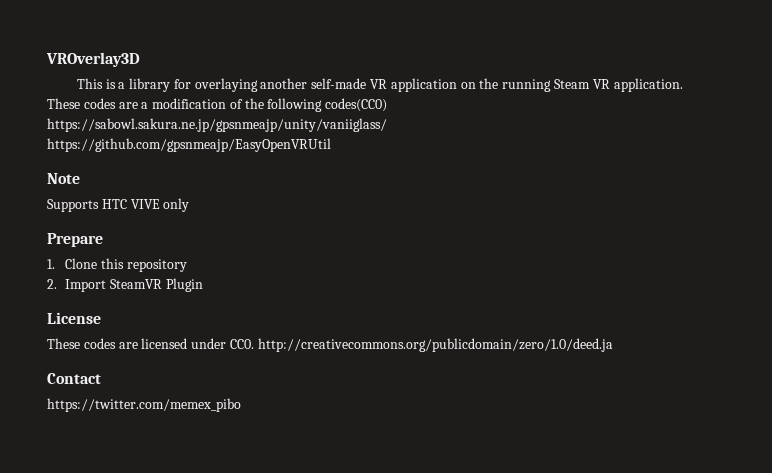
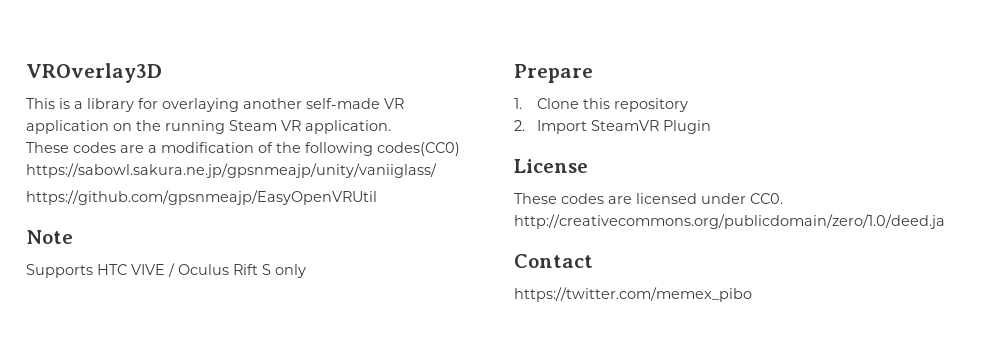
(160, 204) none -> [168,263,271,277] / Oculus Rift S

